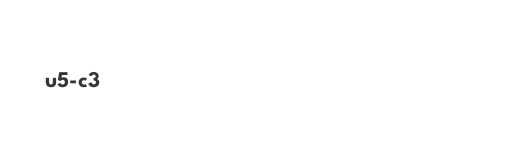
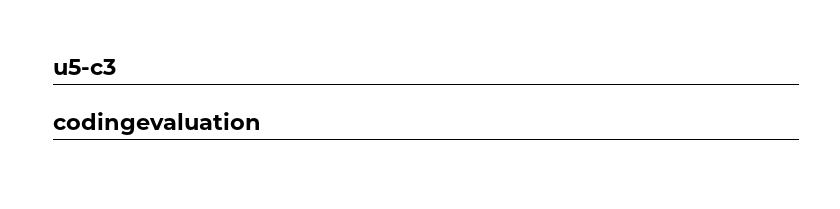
(100, 79) none -> [53,112,261,135] // codingevaluation

